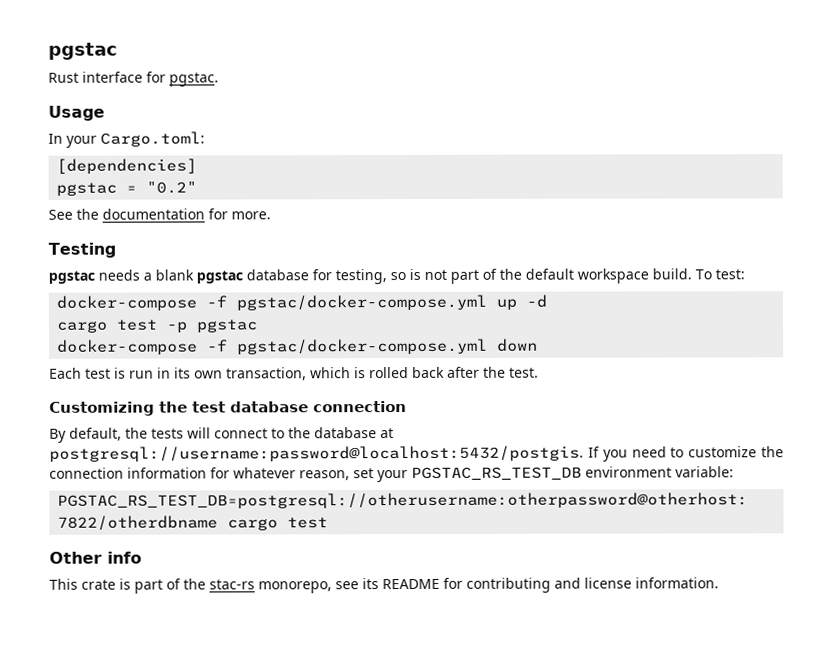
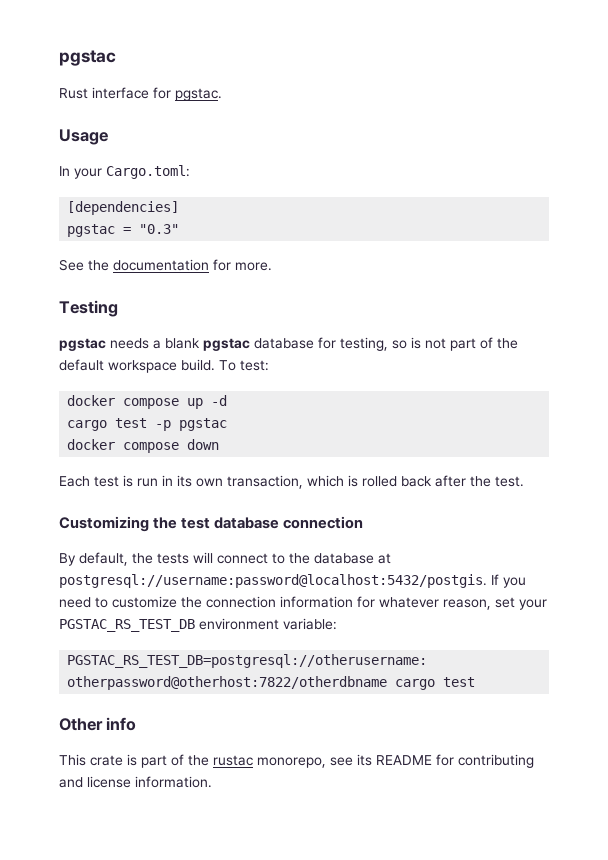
[146,181,198,194] "0.2" -> [139,224,180,234] "0.3"
[56,294,488,311] docker-compose -f pgstac/docker-compose.yml -> [67,395,180,409] docker compose
[57,338,489,355] docker-compose -f pgstac/docker-compose.yml -> [67,439,180,453] docker compose
[209,579,255,590] stac-rs -> [213,755,253,766] rustac

